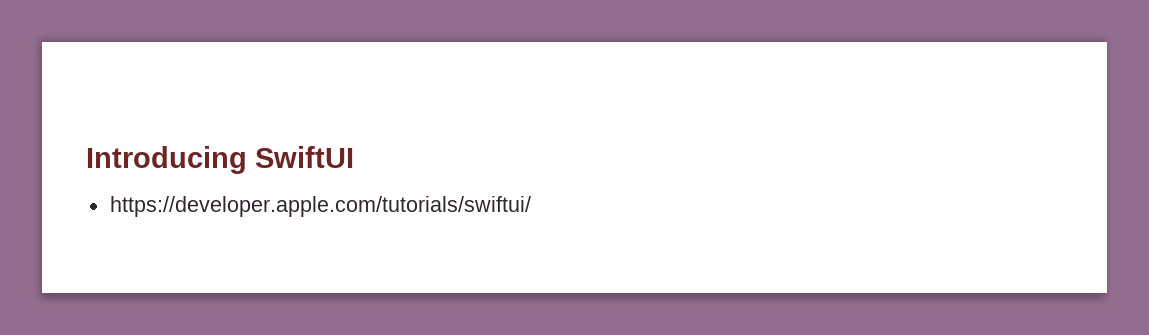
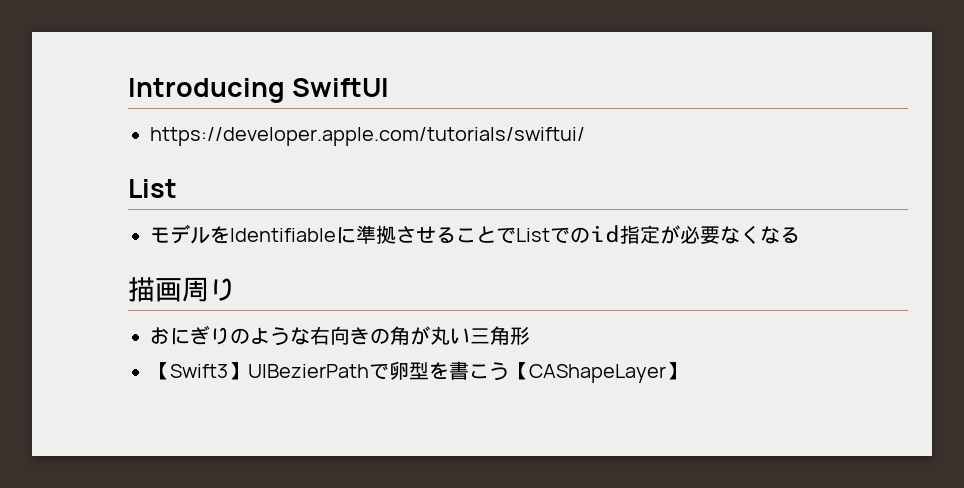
(531, 206) none -> [128,179,177,198] [150,224,800,244] [128,277,236,302] [150,325,530,346] [150,361,686,383] // List // モデルをIdentifiableに準拠させることでListでのid指定が必要なくなる // 描画周り // おにぎりのような右向きの角が丸い三角形 // 【Swift3】UIBezierPathで卵型を書こう【CAShapeLayer】

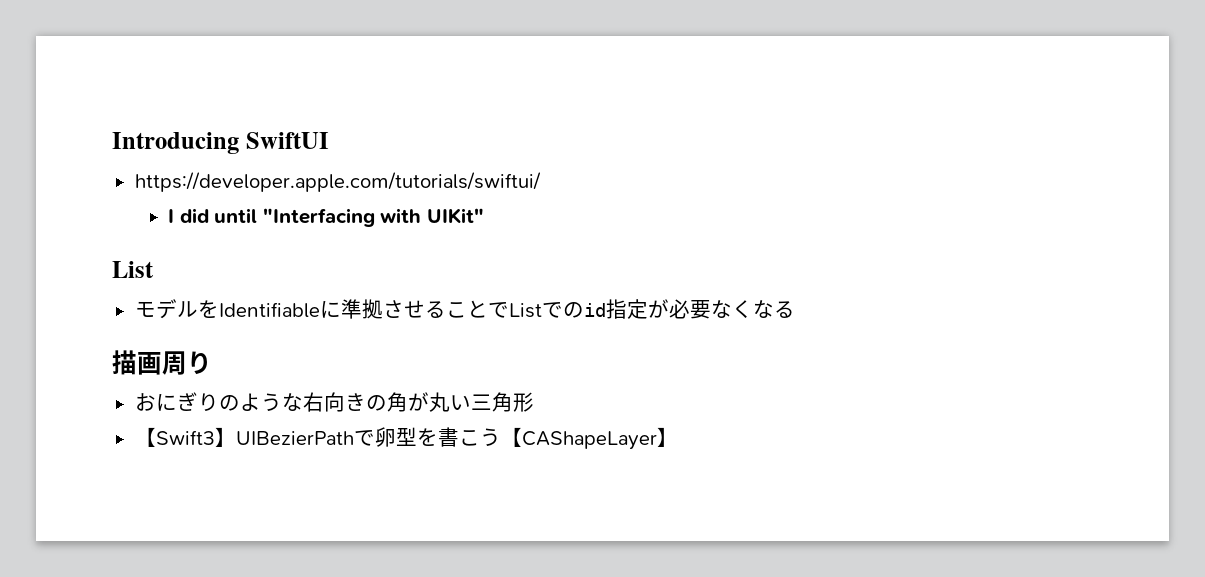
(585, 136) none -> [168,208,484,227] // I did until "Interfacing with UIKit"

